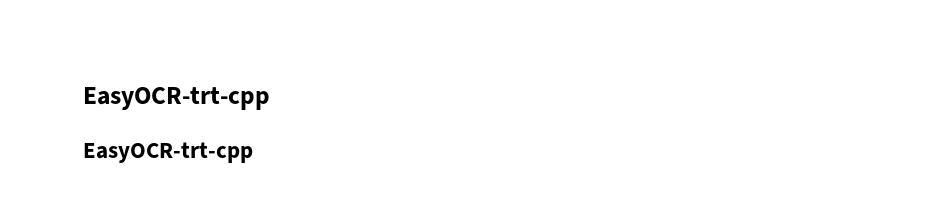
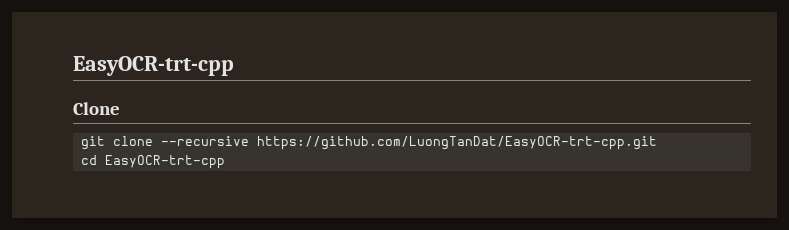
(270, 98) none -> [73,102,120,115] [81,136,658,150] [81,155,98,165] Clone // git clone --recursive https://github.com/LuongTanDat/EasyOCR-trt-cpp.git // cd

